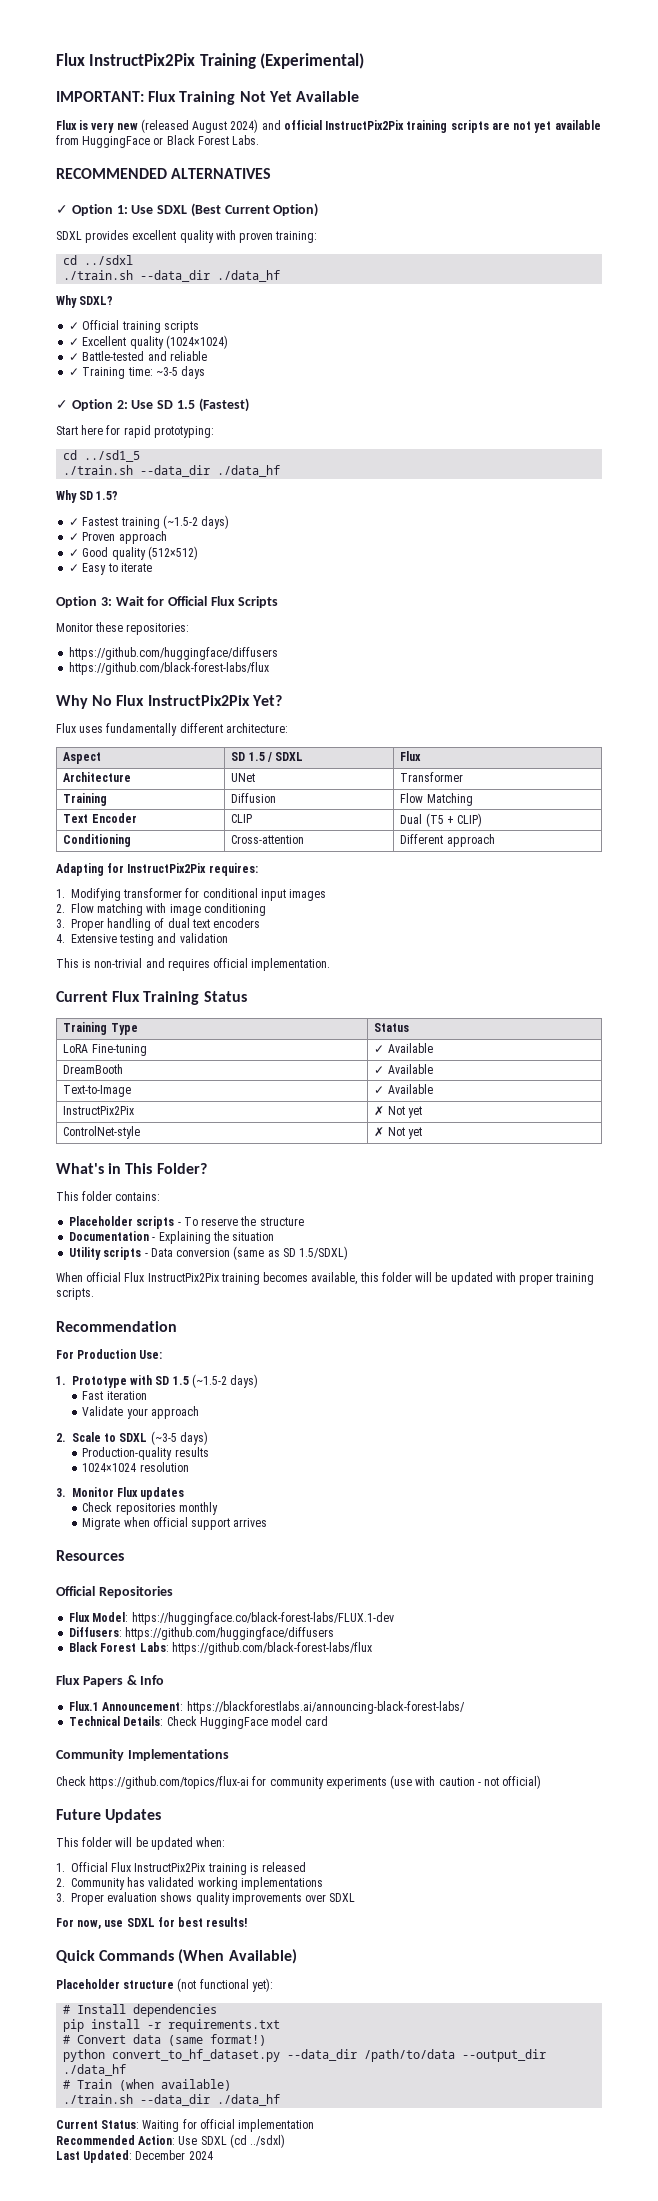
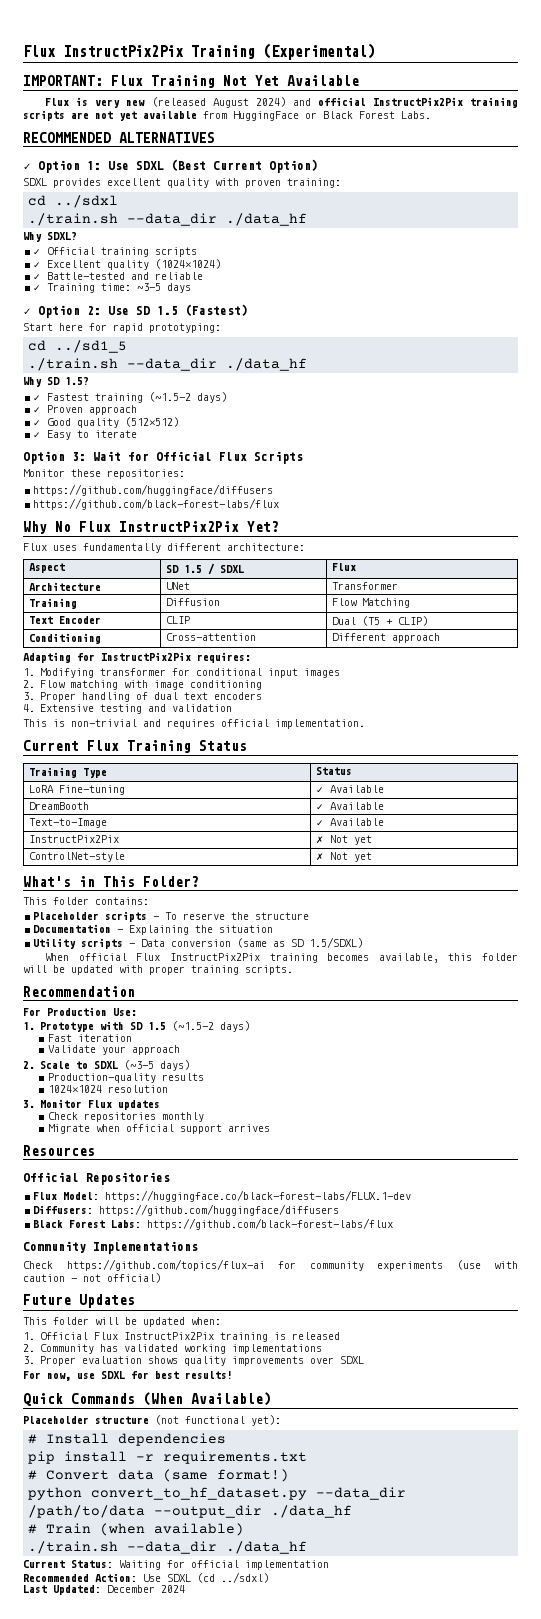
[56,1675,165,1687] [69,1701,465,1714] [69,1716,329,1729] // Flux Papers & Info // Flux.1 Announcement: https://blackforestlabs.ai/announcing-black-forest-labs/ // Technical Details: Check HuggingFace model card -> (393, 1224) none

